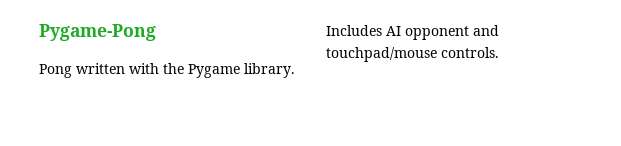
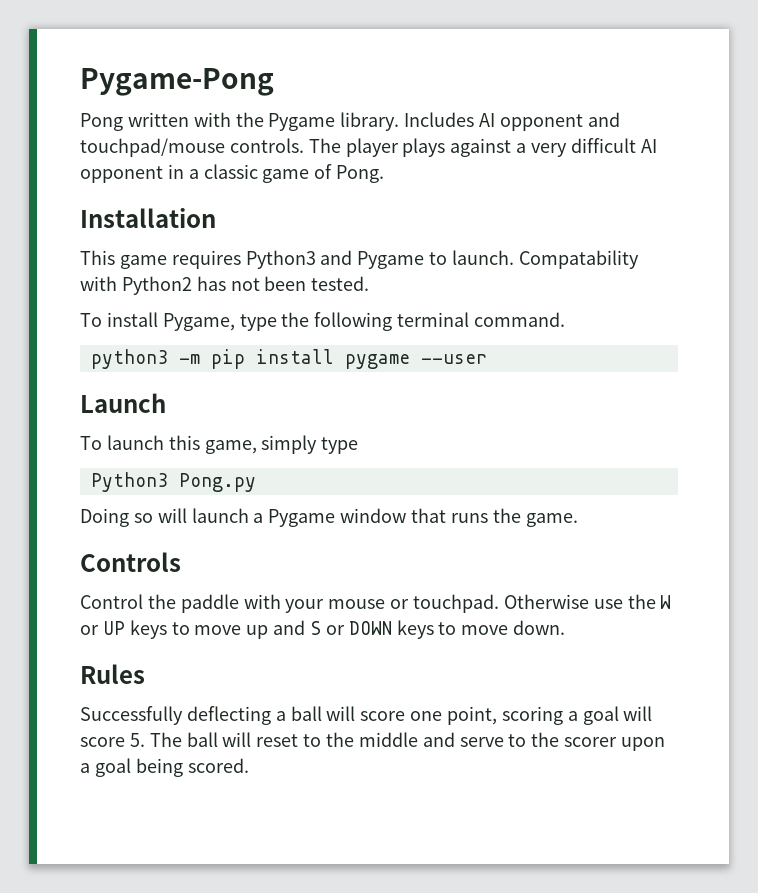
(499, 52) none -> [308,138,657,157] [80,164,385,183] [80,208,216,228] [80,250,639,269] [80,276,370,295] [80,312,566,331] [90,349,487,369] [80,393,166,413] [80,435,359,454] [90,472,256,492] [80,508,578,527] [80,552,181,572] [80,594,672,613] [80,620,566,639] [80,664,145,684] [80,706,653,725] [80,732,666,751] [80,758,249,777] The player plays against a very difficult AI opponent in a classic game of Pong. // Installation // This game requires Python3 and Pygame to launch. Compatability with Python2 has not been tested. // To install Pygame, type the following terminal command. // python3 -m pip install pygame --user // Launch // To launch this game, simply type // Python3 Pong.py // Doing so will launch a Pygame window that runs the game. // Controls // Control the paddle with your mouse or touchpad. Otherwise use the W or UP keys to move up and S or DOWN keys to move down. // Rules // Successfully deflecting a ball will score one point, scoring a goal will score 5. The ball will reset to the middle and serve to the scorer upon a goal being scored.

